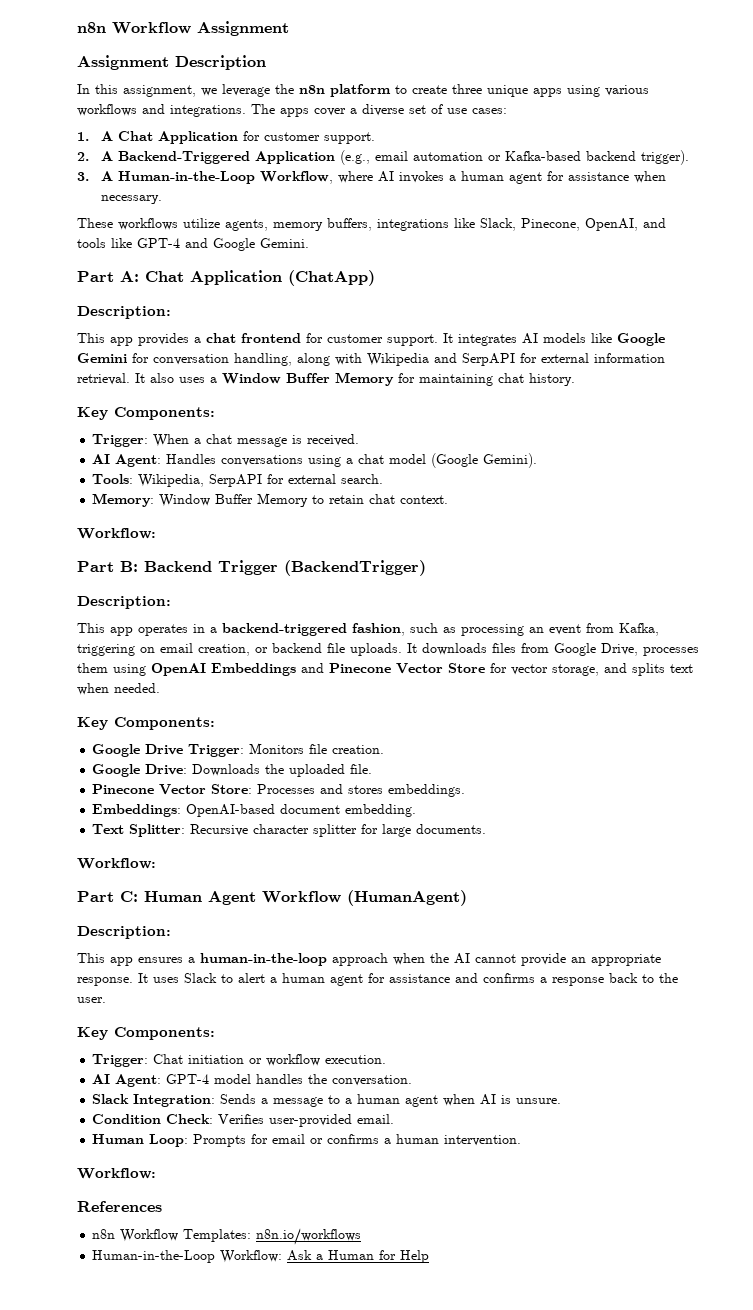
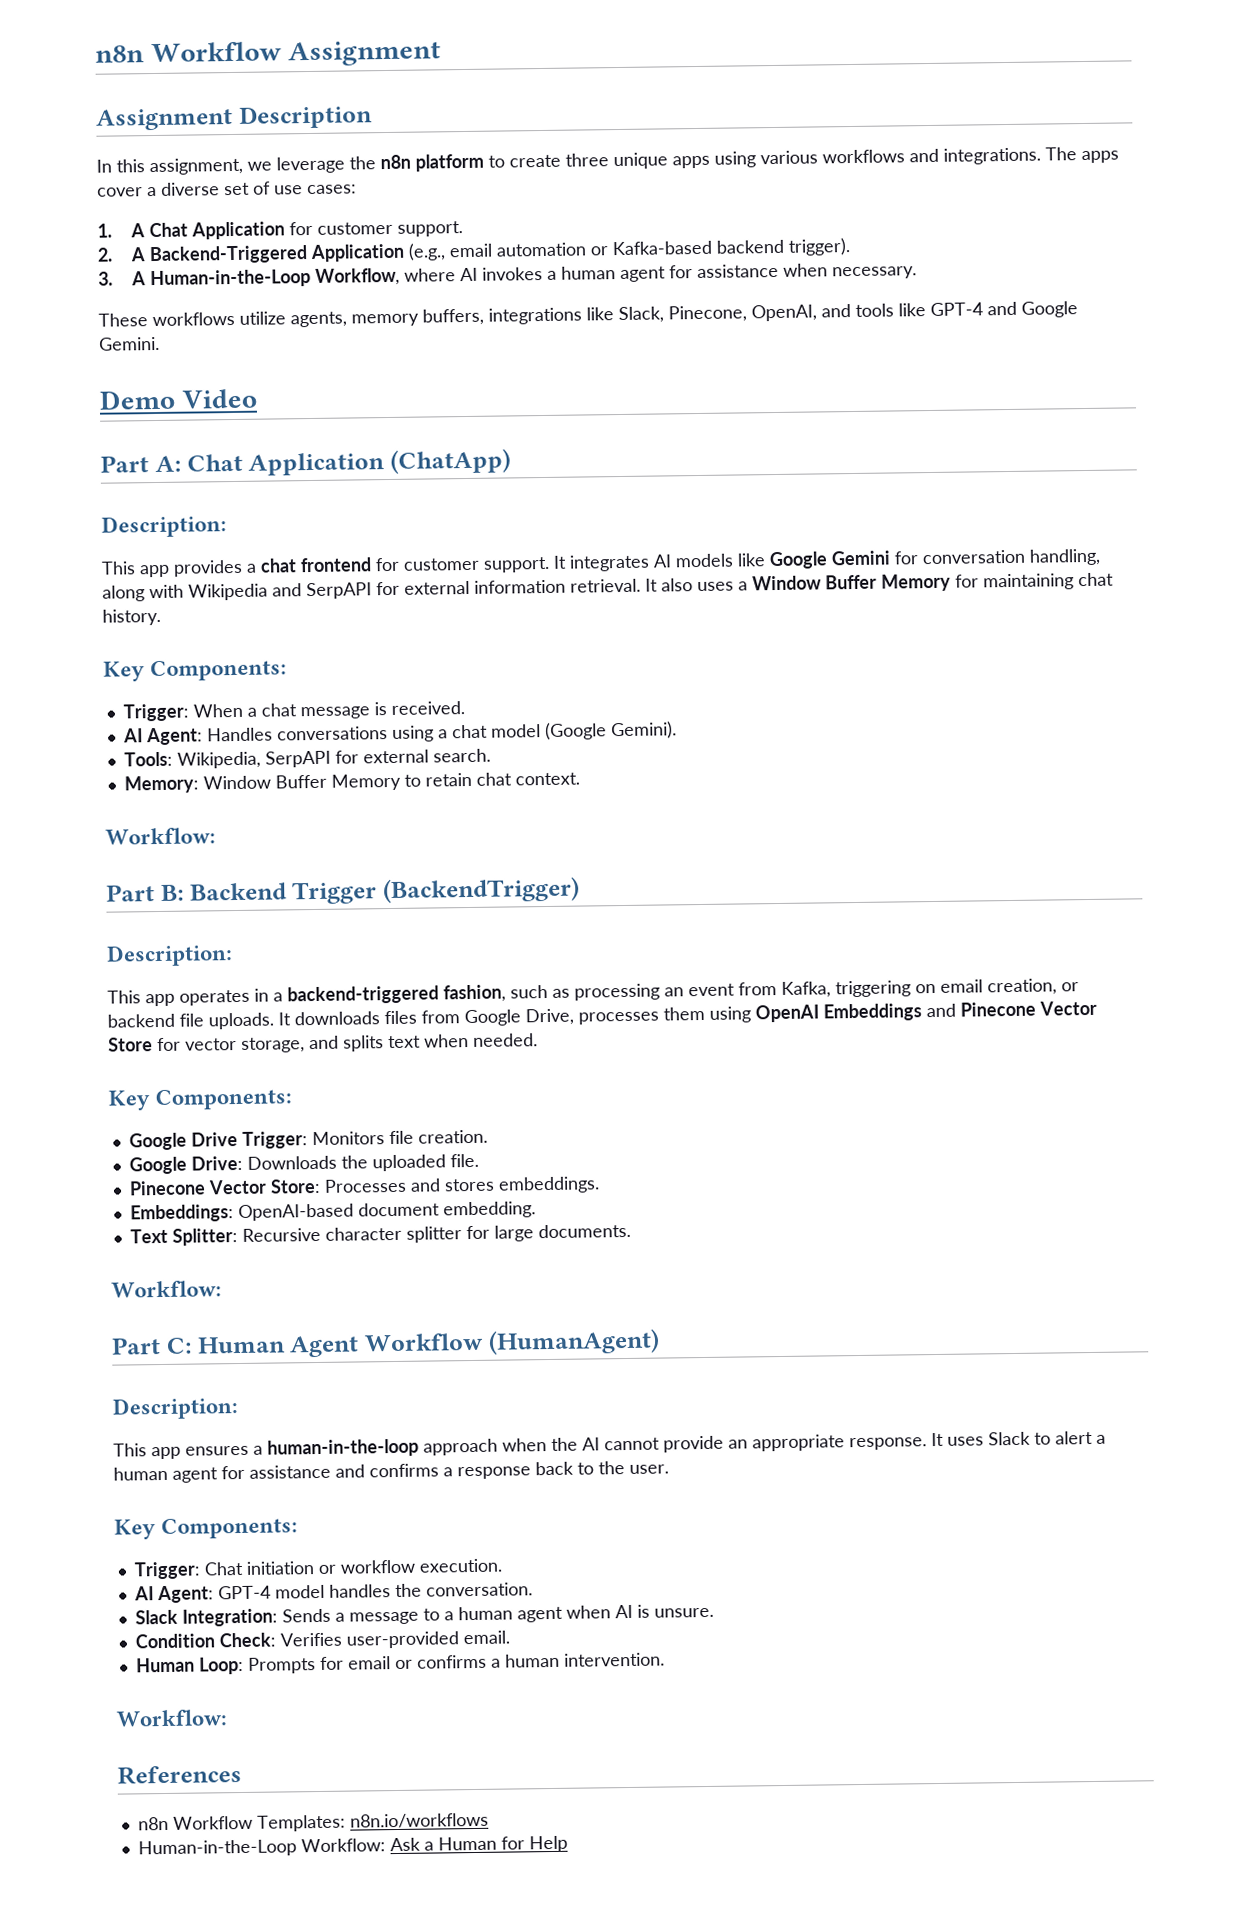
(309, 243) none -> [99,388,257,410] // Demo Video

